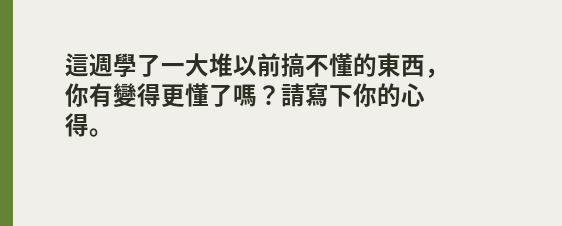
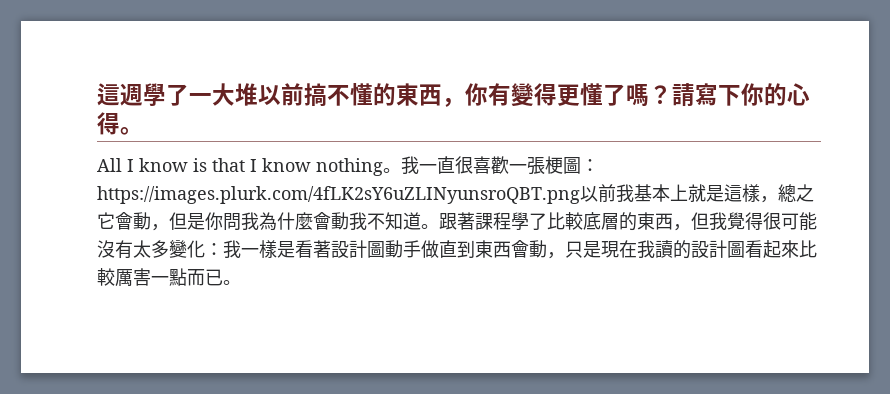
(113, 132) none -> [97,156,599,176] [97,184,814,204] [97,212,817,231] [97,239,817,259] [97,268,241,286] // All I know is that I know nothing。我一直很喜歡一張梗圖：https://images.plurk.com/4fLK2sY6uZLINyunsroQBT.png以前我基本上就是這樣，總之它會動，但是你問我為什麼會動我不知道。跟著課程學了比較底層的東西，但我覺得很可能沒有太多變化：我一樣是看著設計圖動手做直到東西會動，只是現在我讀的設計圖看起來比較厲害一點而已。

